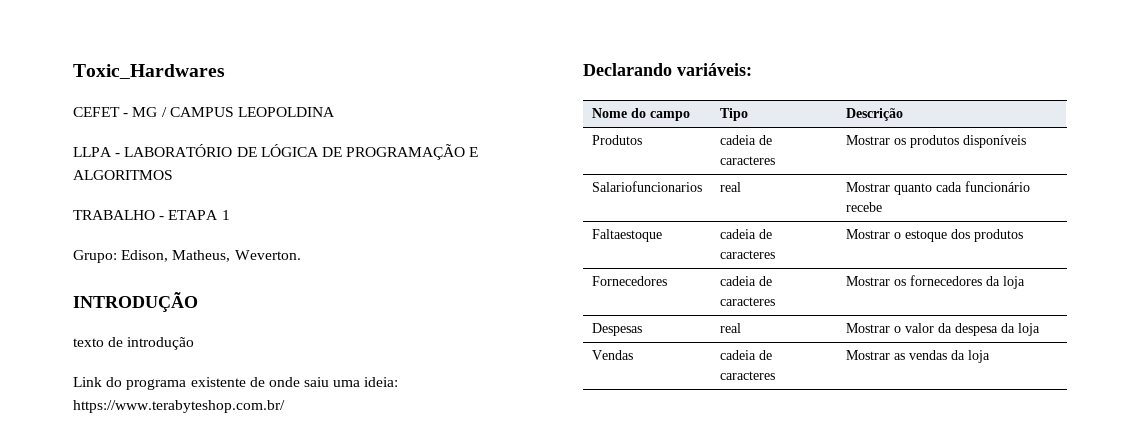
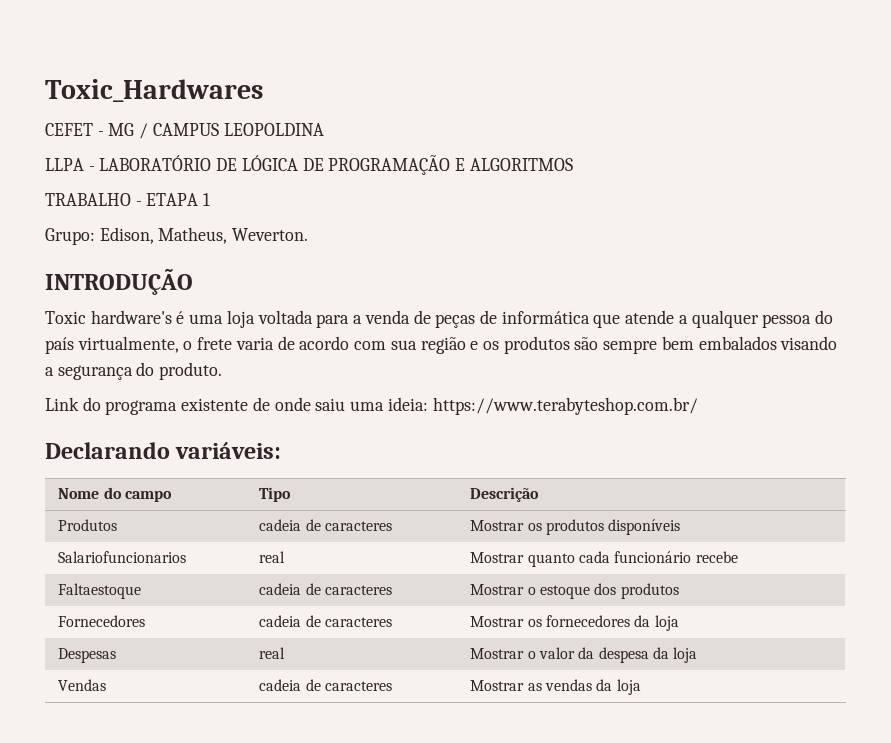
[73,337,195,350] texto de introdução -> [45,310,834,328] [45,336,838,354] [45,362,223,380] Toxic hardware's é uma loja voltada para a venda de peças de informática que atende a qualquer pessoa do país virtualmente, o frete varia de acordo com sua região e os produtos são sempre bem embalados visando a segurança do produto.

